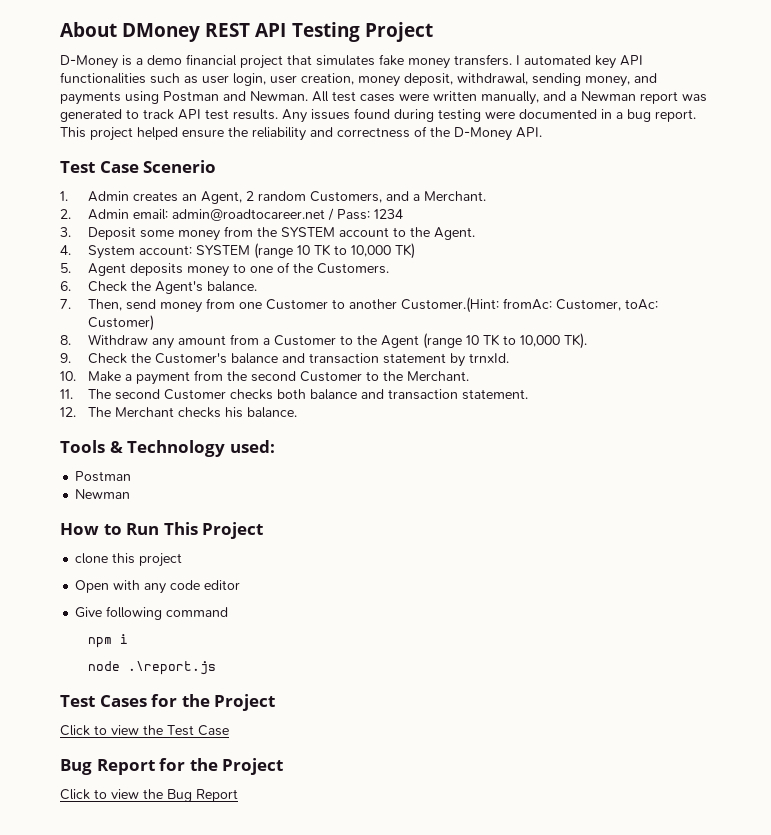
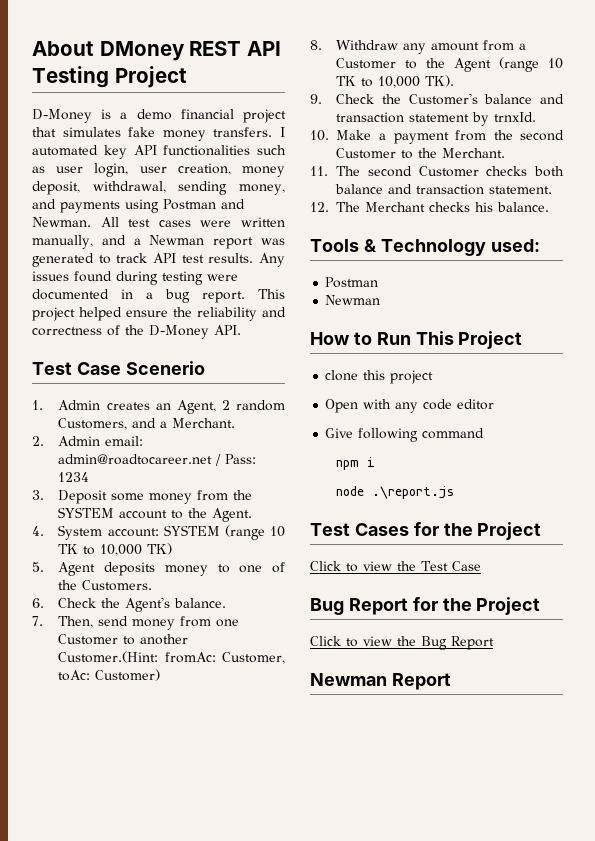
(238, 795) none -> [310,673,451,690] // Newman Report

